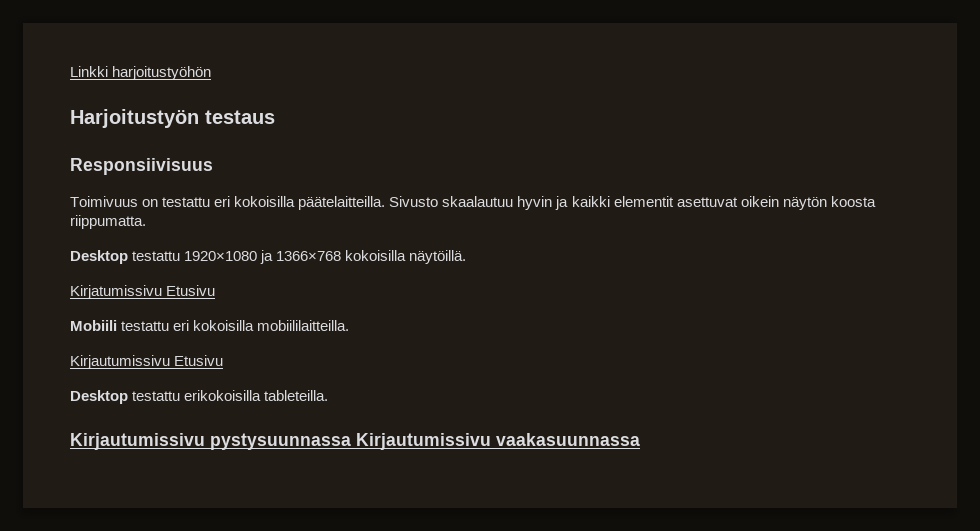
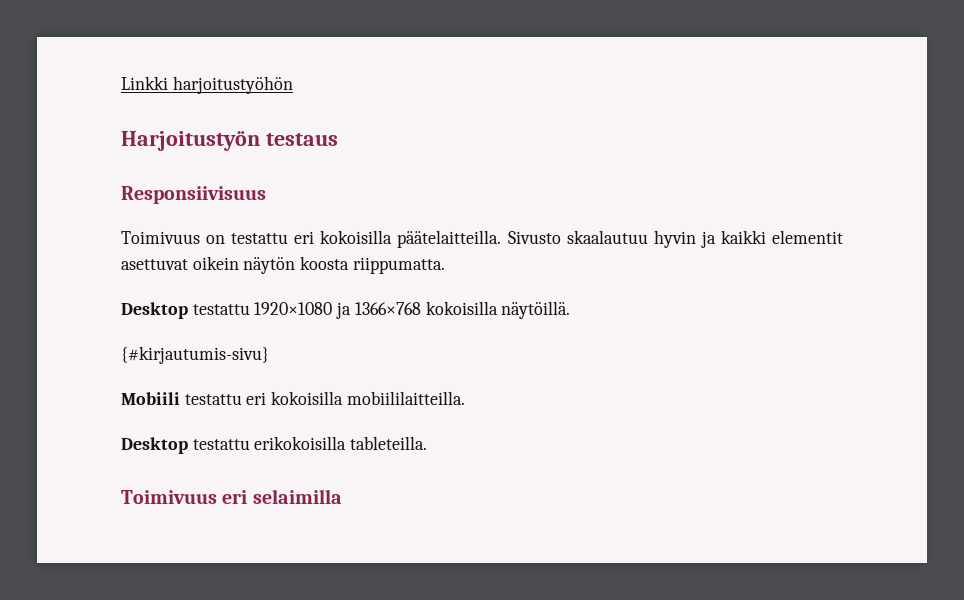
[70,285,216,299] Kirjatumissivu Etusivu -> [121,346,269,364] {#kirjautumis-sivu}
[70,355,224,369] // Kirjautumissivu Etusivu -> (465, 398) none
[70,433,640,450] Kirjautumissivu pystysuunnassa Kirjautumissivu vaakasuunnassa -> [121,489,342,504] Toimivuus eri selaimilla

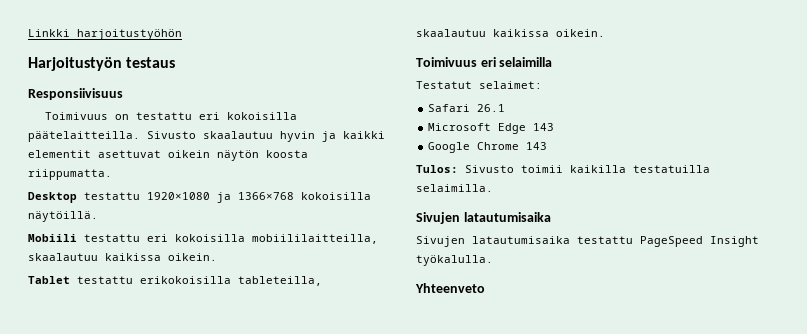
[121,346,269,364] // {#kirjautumis-sivu} -> (98, 216) none
[346,391,465,405] [121,436,428,454] [121,489,342,504] mobiililaitteilla. // Desktop testattu erikokoisilla tableteilla. // Toimivuus eri selaimilla -> [252,234,378,244] [28,253,217,261] [28,276,322,286] [416,29,605,37] [416,57,553,67] [416,81,542,89] [428,104,506,112] [428,123,555,134] [428,142,548,153] [416,165,710,173] [416,184,493,192] [416,212,551,224] [416,236,759,247] [416,255,493,266] [415,283,485,293] mobiililaitteilla, skaalautuu kaikissa oikein. // Tablet testattu erikokoisilla tableteilla, skaalautuu kaikissa oikein. // Toimivuus eri selaimilla // Testatut selaimet: // Safari 26.1 // Microsoft Edge 143 // Google Chrome 143 // Tulos: Sivusto toimii kaikilla testatuilla selaimilla. // Sivujen latautumisaika // Sivujen latautumisaika testattu PageSpeed Insight työkalulla. // Yhteenveto

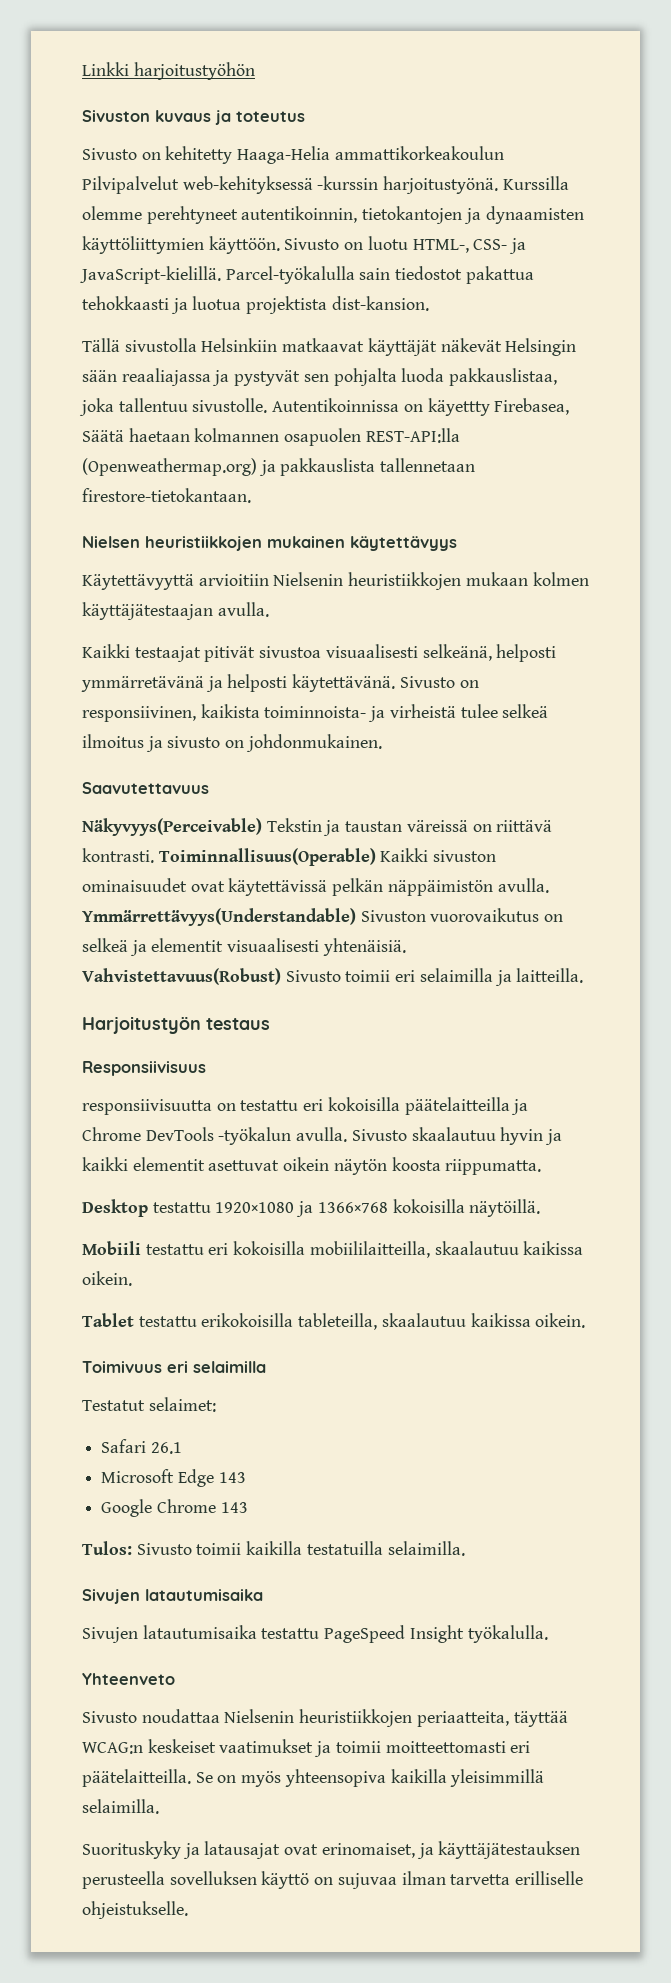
(182, 34) none -> [82,110,305,125] [82,146,504,164] [82,176,569,194] [82,206,584,224] [82,236,527,254] [80,266,534,284] [82,296,429,314] [82,338,577,356] [82,368,558,386] [79,398,570,416] [82,428,460,446] [82,458,476,476] [82,488,251,503] [82,536,457,551] [82,572,589,590] [82,602,269,620] [82,644,557,662] [81,674,479,692] [82,704,549,722] [82,734,382,752] [82,782,209,794] [82,818,553,836] [82,848,497,866] [82,878,549,896] [82,908,564,926] [82,938,406,956] [82,968,584,986] // Sivuston kuvaus ja toteutus // Sivusto on kehitetty Haaga-Helia ammattikorkeakoulun Pilvipalvelut web-kehityksessä -kurssin harjoitustyönä. Kurssilla olemme perehtyneet autentikoinnin, tietokantojen ja dynaamisten käyttöliittymien käyttöön. Sivusto on luotu HTML-, CSS- ja JavaScript-kielillä. Parcel-työkalulla sain tiedostot pakattua tehokkaasti ja luotua projektista dist-kansion. // Tällä sivustolla Helsinkiin matkaavat käyttäjät näkevät Helsingin sään reaaliajassa ja pystyvät sen pohjalta luoda pakkauslistaa, joka tallentuu sivustolle. Autentikoinnissa on käyettty Firebasea, Säätä haetaan kolmannen osapuolen REST-API:lla (Openweathermap.org) ja pakkauslista tallennetaan firestore-tietokantaan. // Nielsen heuristiikkojen mukainen käytettävyys // Käytettävyyttä arvioitiin Nielsenin heuristiikkojen mukaan kolmen käyttäjätestaajan avulla. // Kaikki testaajat pitivät sivustoa visuaalisesti selkeänä, helposti ymmärretävänä ja helposti käytettävänä. Sivusto on responsiivinen, kaikista toiminnoista- ja virheistä tulee selkeä ilmoitus ja sivusto on johdonmukainen. // Saavutettavuus // Näkyvyys(Perceivable) Tekstin ja taustan väreissä on riittävä kontrasti. Toiminnallisuus(Operable) Kaikki sivuston ominaisuudet ovat käytettävissä pelkän näppäimistön avulla. Ymmärrettävyys(Understandable) Sivuston vuorovaikutus on selkeä ja elementit visuaalisesti yhtenäisiä. Vahvistettavuus(Robust) Sivusto toimii eri selaimilla ja laitteilla.
[44,112,108,120] Toimivuus -> [82,1099,212,1115] responsiivisuutta
[28,131,140,142] päätelaitteilla. -> [404,1097,529,1115] [82,1127,348,1145] päätelaitteilla ja Chrome DevTools -työkalun avulla.
(485, 288) none -> [82,1709,568,1727] [82,1739,531,1757] [82,1769,545,1787] [82,1799,159,1814] [82,1841,581,1859] [82,1871,584,1889] [82,1901,188,1919] // Sivusto noudattaa Nielsenin heuristiikkojen periaatteita, täyttää WCAG:n keskeiset vaatimukset ja toimii moitteettomasti eri päätelaitteilla. Se on myös yhteensopiva kaikilla yleisimmillä selaimilla. // Suorituskyky ja latausajat ovat erinomaiset, ja käyttäjätestauksen perusteella sovelluksen käyttö on sujuvaa ilman tarvetta erilliselle ohjeistukselle.

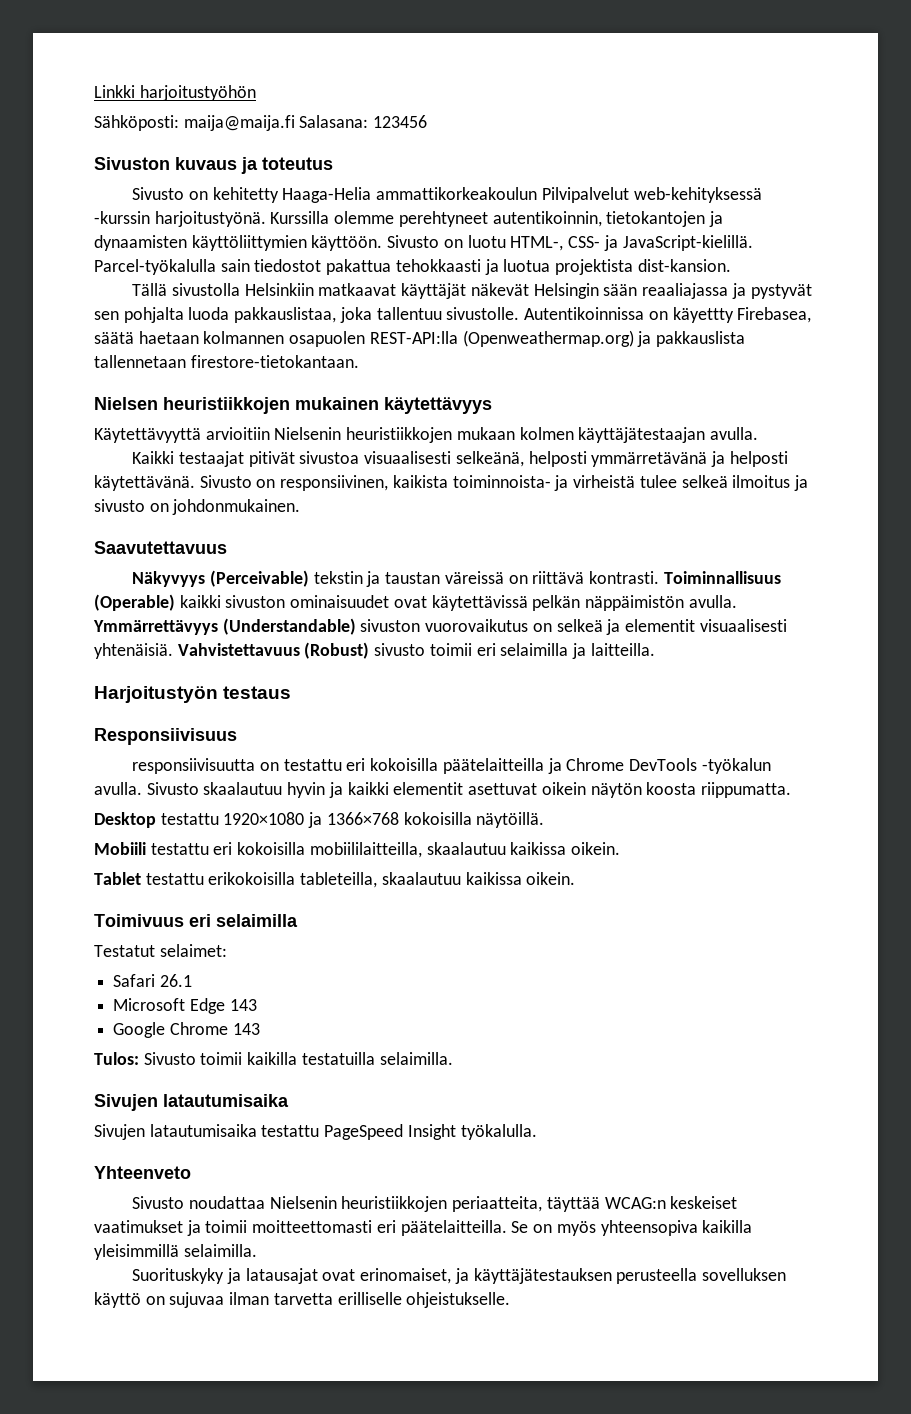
(255, 71) none -> [94,115,428,131] // Sähköposti: maija@maija.fi Salasana: 123456
[82,430,124,442] Säätä -> [94,332,134,344] säätä
[82,818,322,836] Näkyvyys(Perceivable) Tekstin -> [132,570,363,587] Näkyvyys (Perceivable) tekstin
[158,848,429,866] Toiminnallisuus(Operable) Kaikki -> [663,571,781,584] [94,594,221,611] Toiminnallisuus (Operable) kaikki
[82,908,426,926] Ymmärrettävyys(Understandable) Sivuston -> [93,618,421,635] Ymmärrettävyys (Understandable) sivuston
[82,968,341,985] Vahvistettavuus(Robust) Sivusto -> [177,642,426,659] Vahvistettavuus (Robust) sivusto

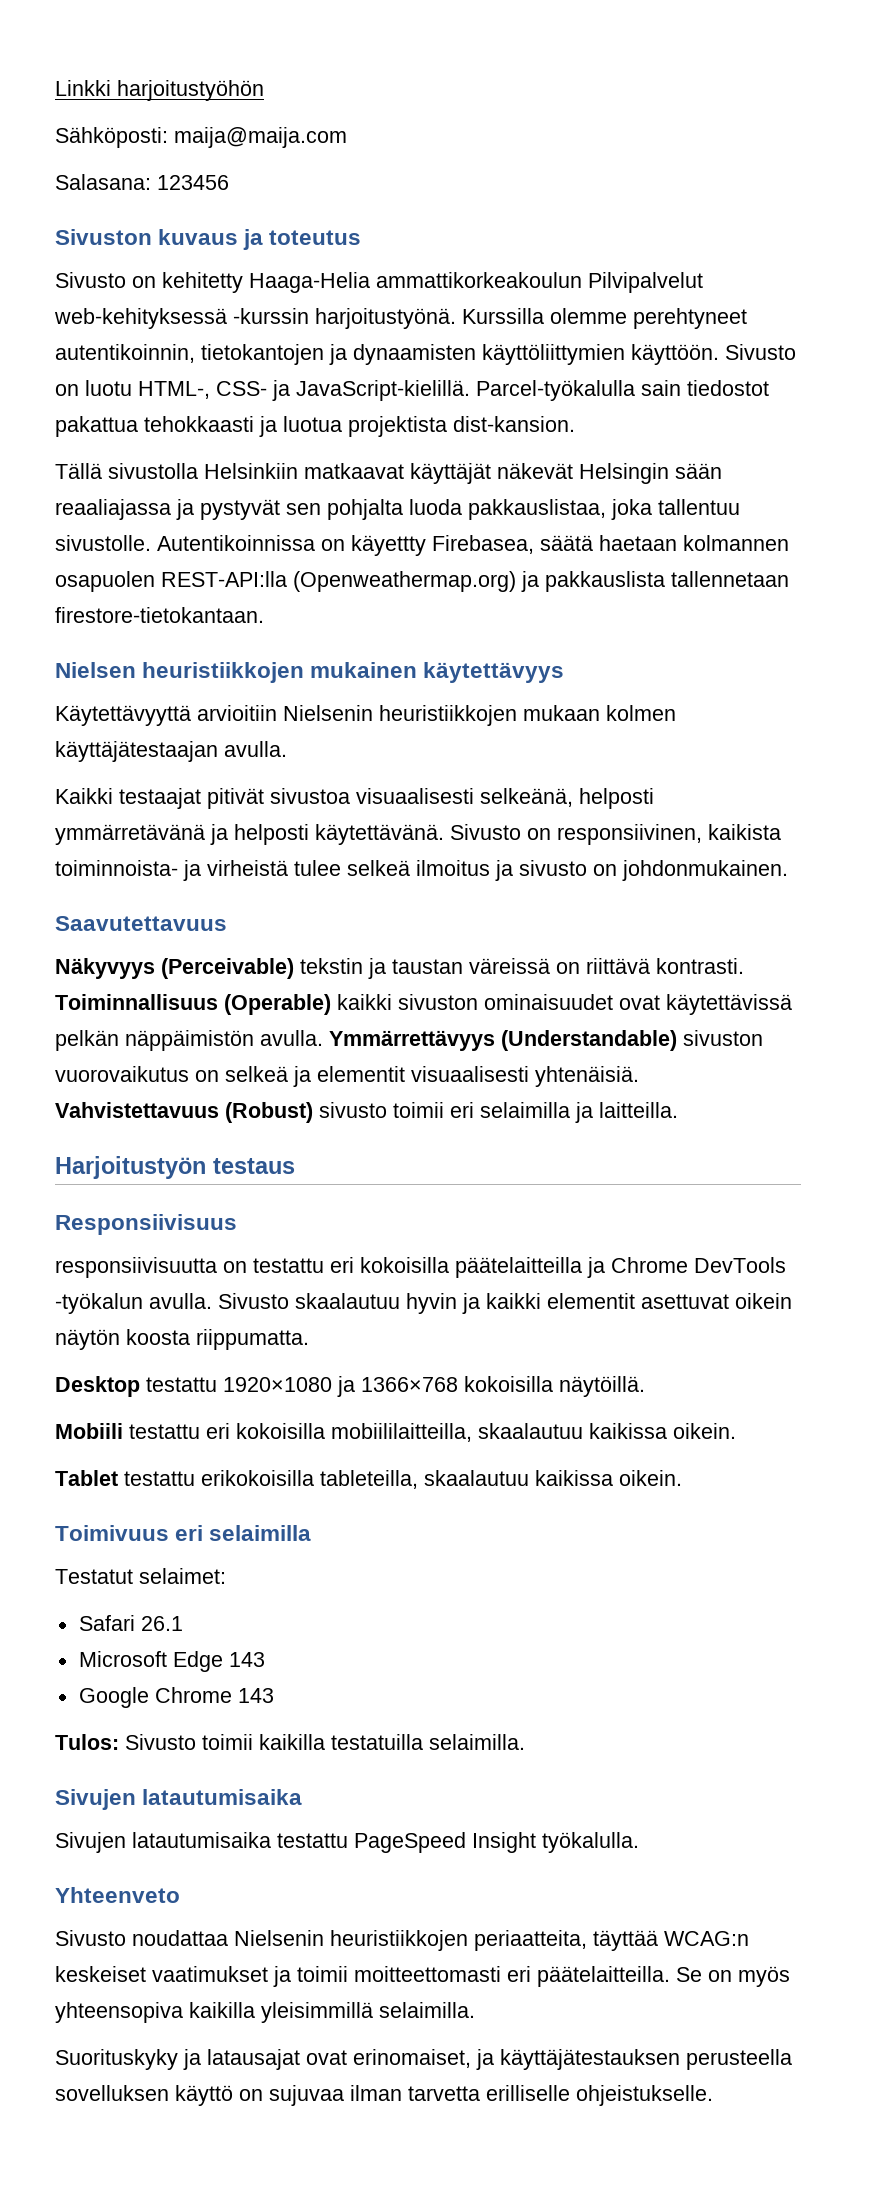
[183,115,295,131] maija@maija.fi -> [174,127,347,148] maija@maija.com //

